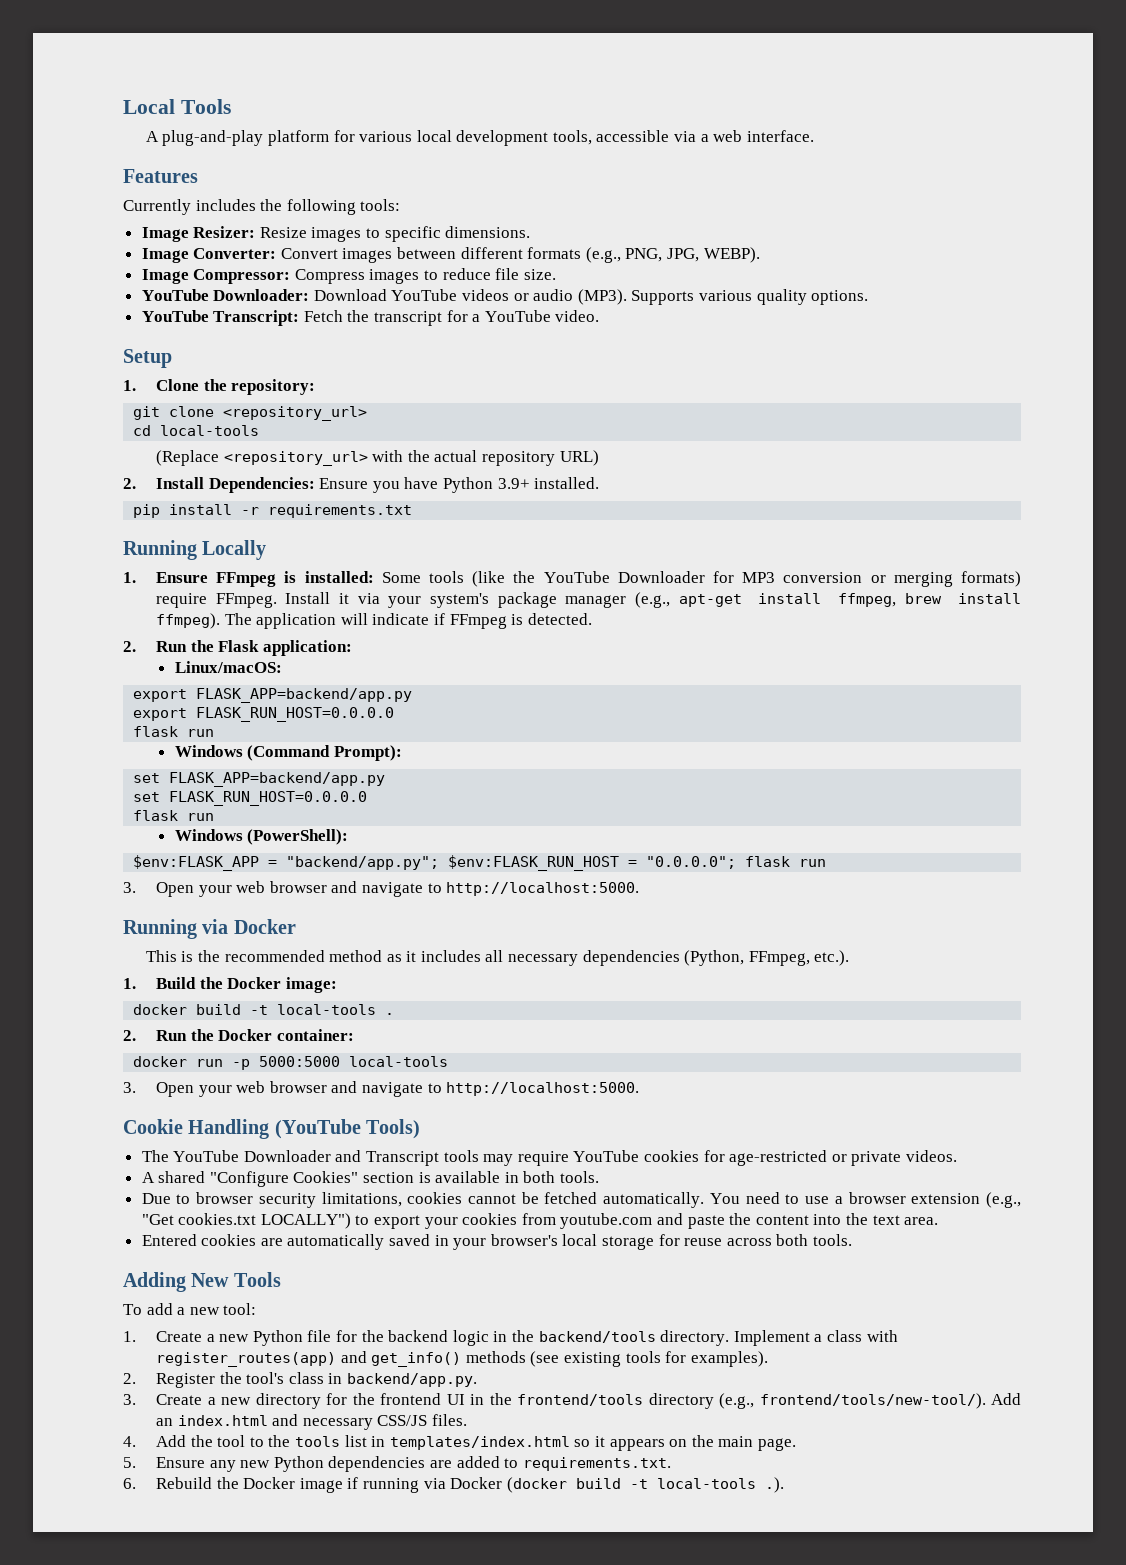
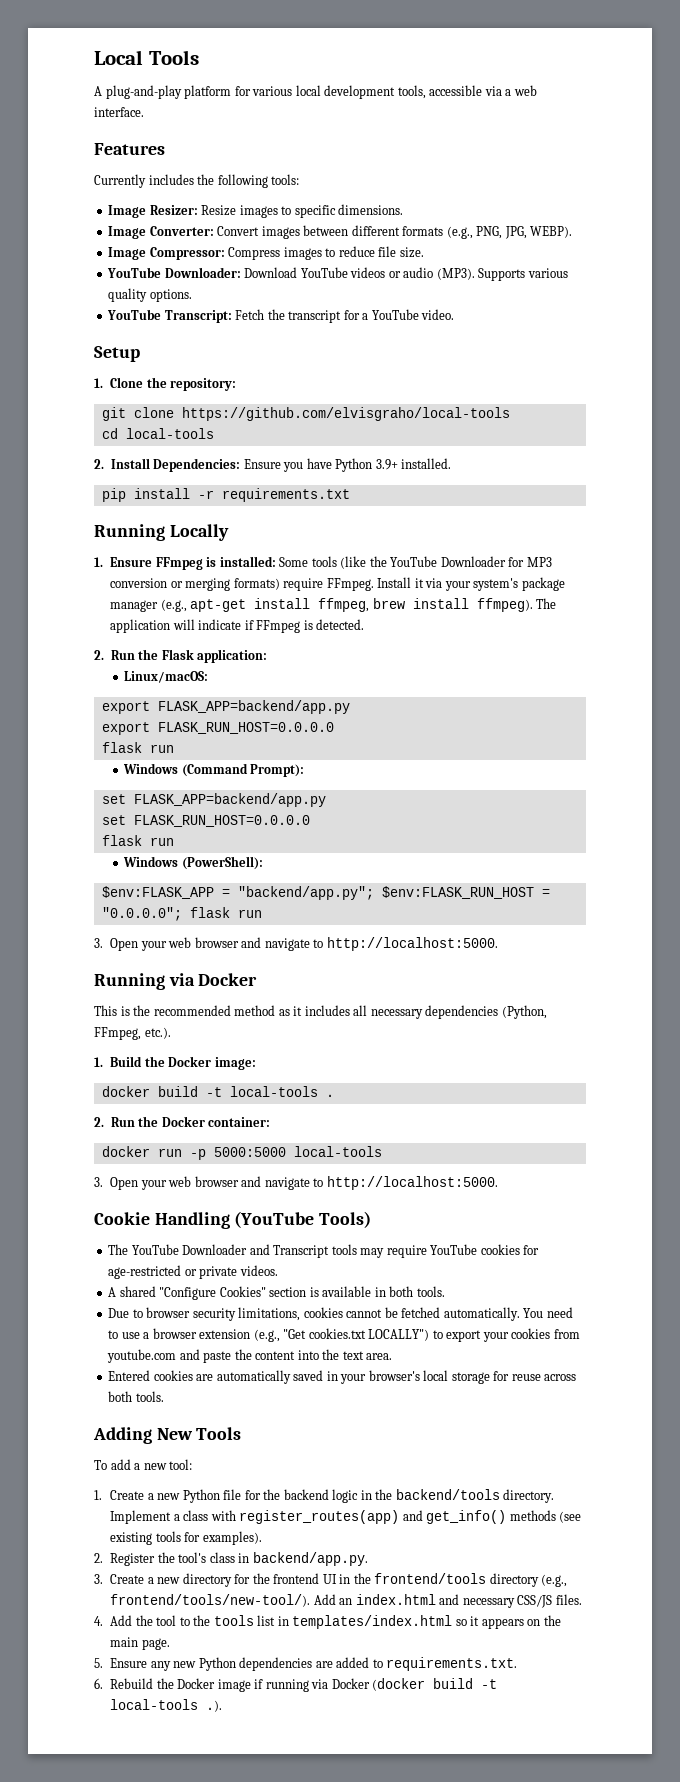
[223,406,368,421] <repository_url> -> [181,407,510,421] https://github.com/elvisgraho/local-tools
[156,450,599,466] // (Replace <repository_url> with the actual repository URL) -> (214, 433) none

